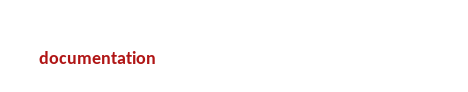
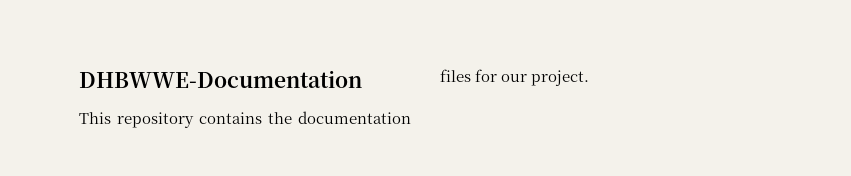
[39,51,156,64] documentation -> [79,70,362,88] [79,111,411,128] [440,69,590,86] DHBWWE-Documentation // This repository contains the documentation files for our project.

